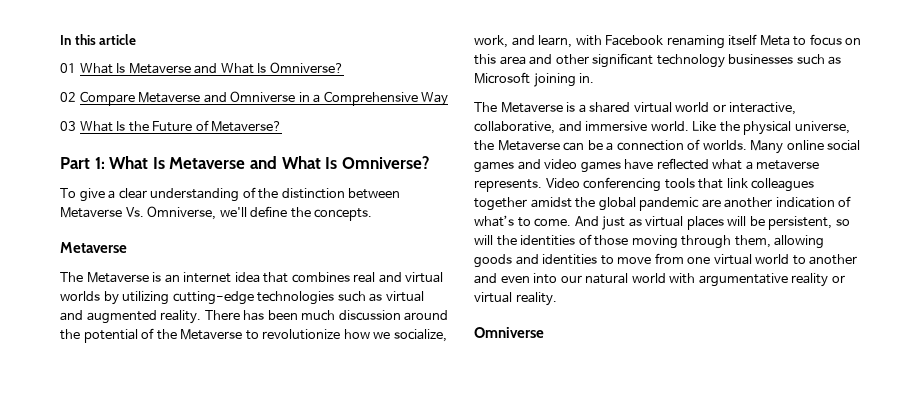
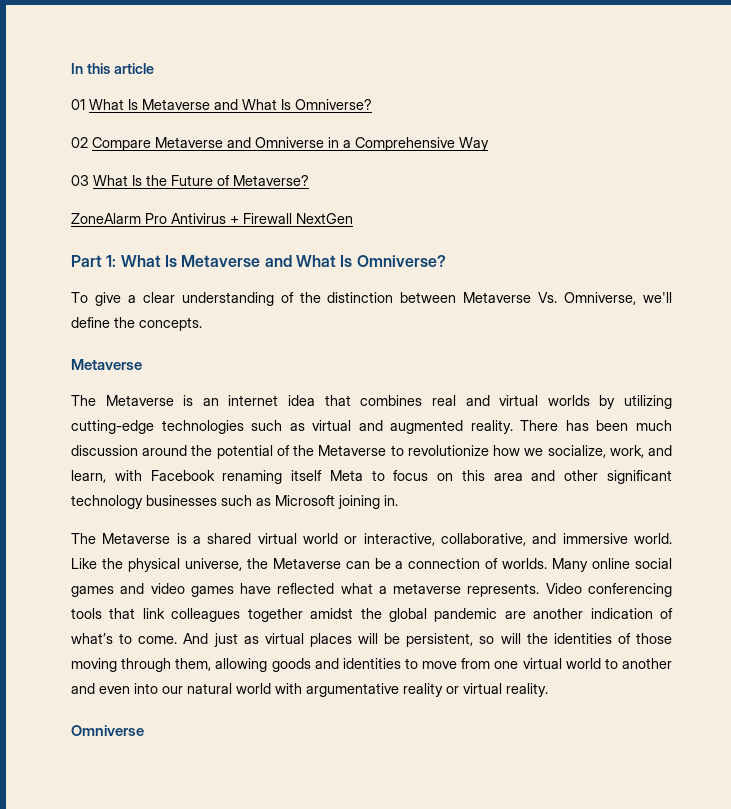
(283, 126) none -> [71,213,353,224] // ZoneAlarm Pro Antivirus + Firewall NextGen

